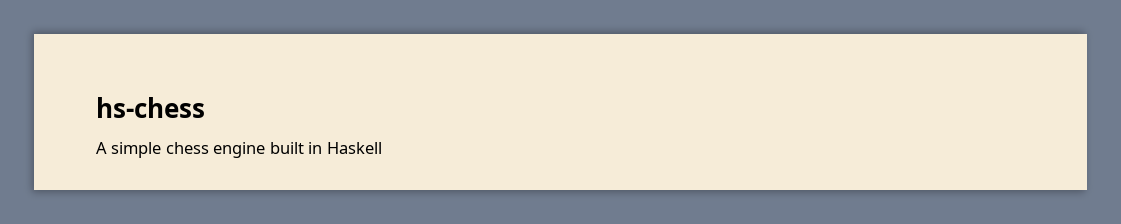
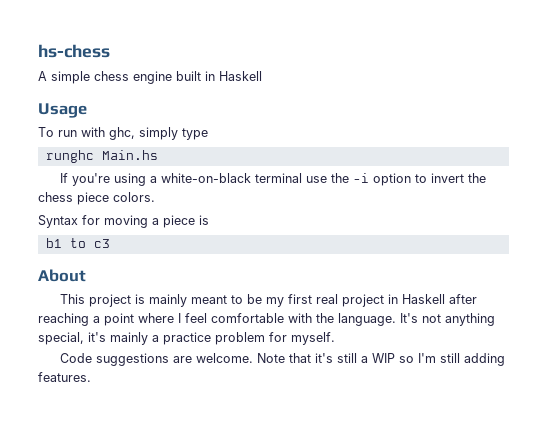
(382, 148) none -> [38,103,87,118] [38,127,208,140] [45,150,158,163] [60,173,487,186] [38,192,155,205] [38,215,209,228] [45,238,110,248] [38,269,86,282] [60,294,478,307] [38,313,495,326] [38,332,335,345] [60,353,506,366] [38,372,91,382] // Usage // To run with ghc, simply type // runghc Main.hs // If you're using a white-on-black terminal use the -i option to invert the chess piece colors. // Syntax for moving a piece is // b1 to c3 // About // This project is mainly meant to be my first real project in Haskell after reaching a point where I feel comfortable with the language. It's not anything special, it's mainly a practice problem for myself. // Code suggestions are welcome. Note that it's still a WIP so I'm still adding features.

